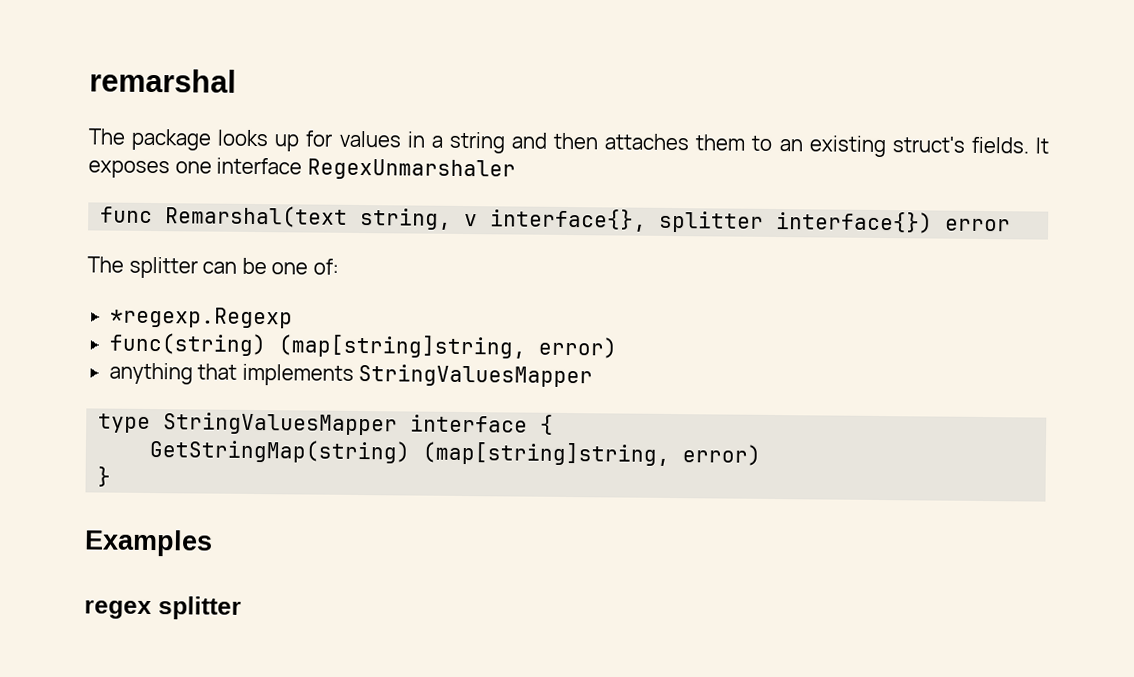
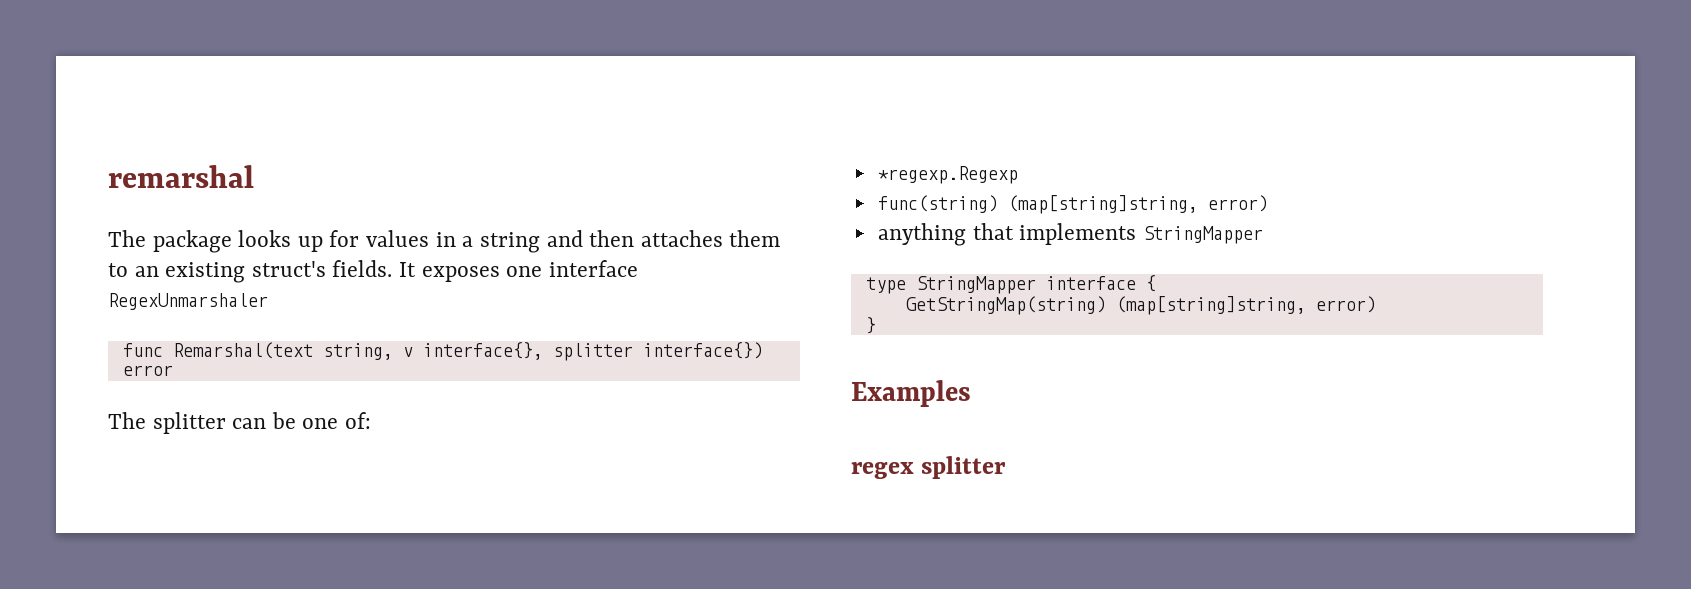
[358,364,594,388] StringValuesMapper -> [1142,226,1263,244] StringMapper
[163,412,399,436] StringValuesMapper -> [915,276,1036,294] StringMapper

